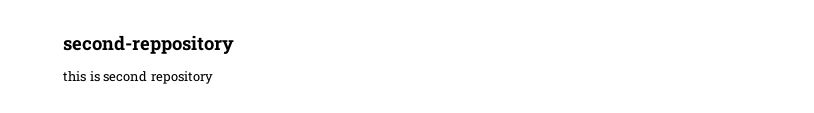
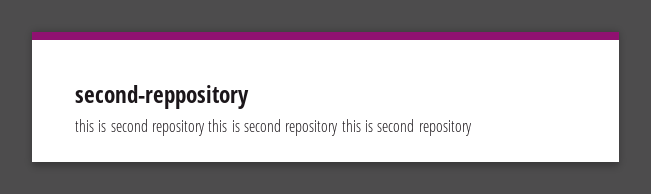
(213, 77) none -> [208,119,472,136] this is second repository this is second repository

